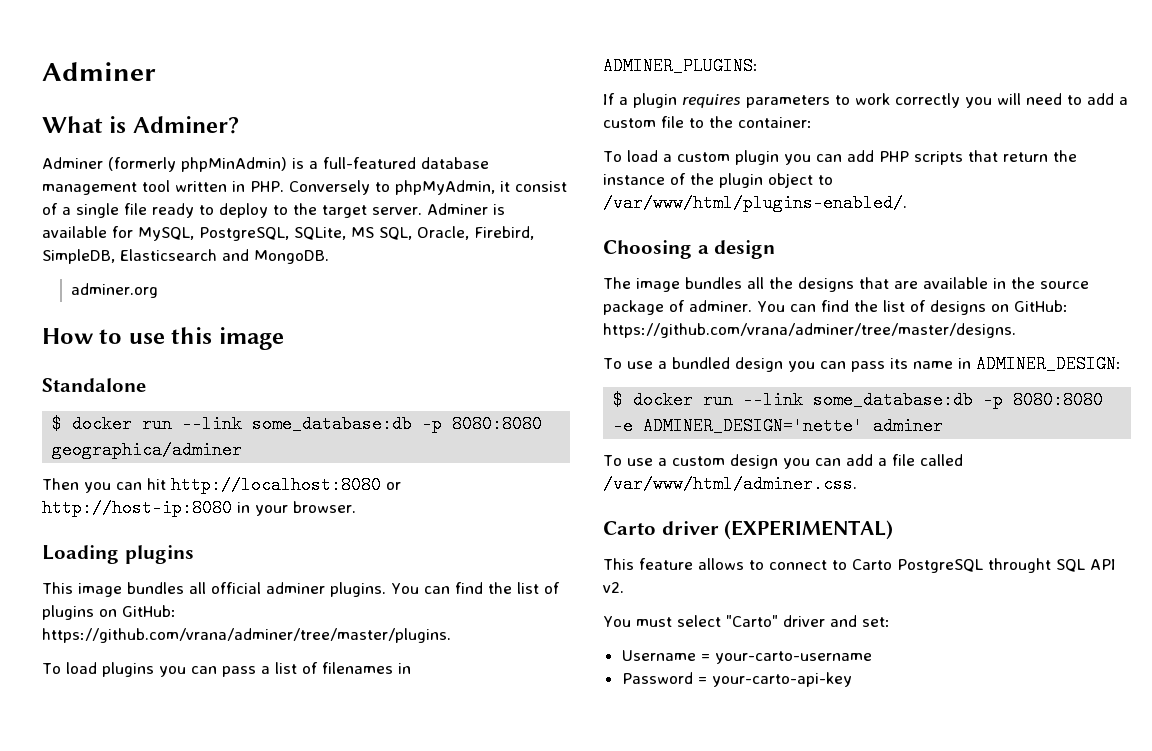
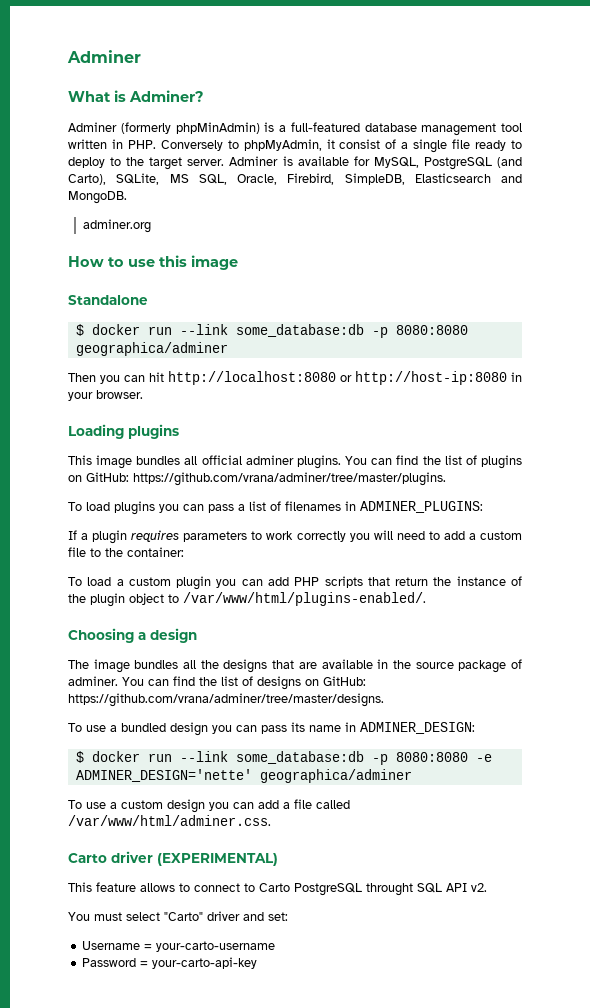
[199,227,289,241] PostgreSQL, -> [423,157,522,170] [68,174,106,185] PostgreSQL (and Carto),
[873,417,944,435] adminer -> [259,769,412,783] geographica/adminer

